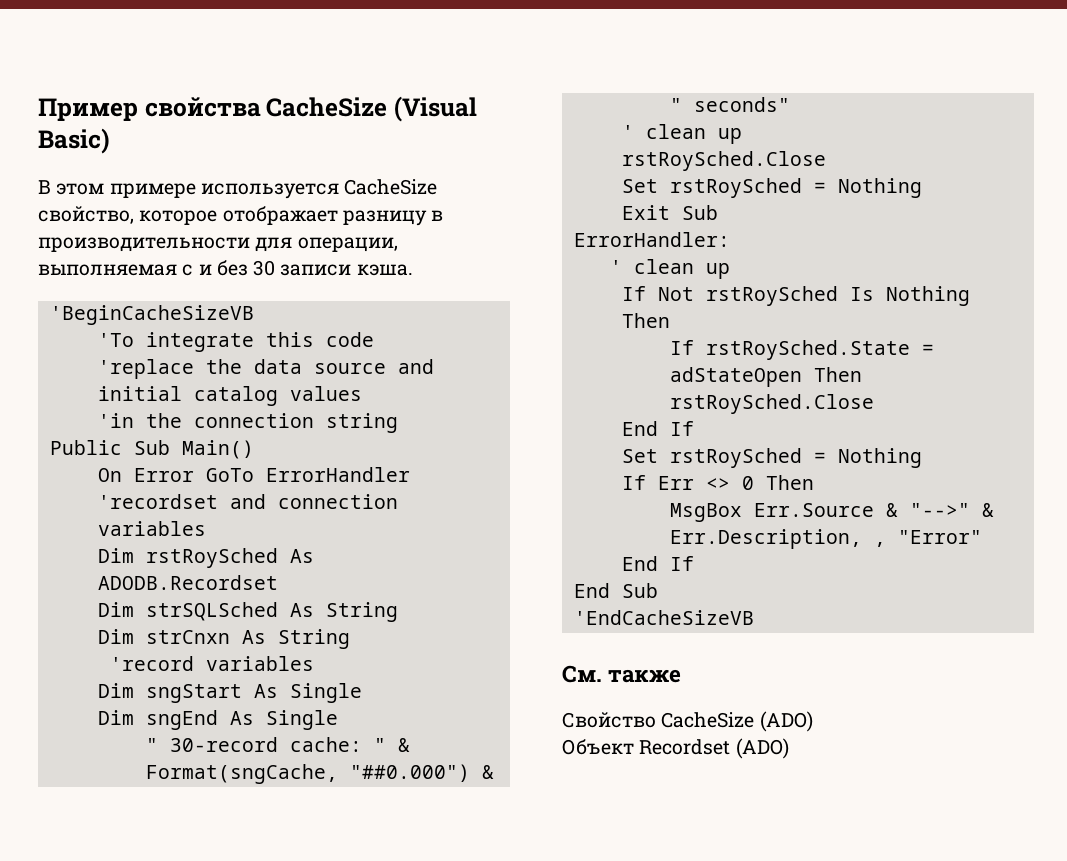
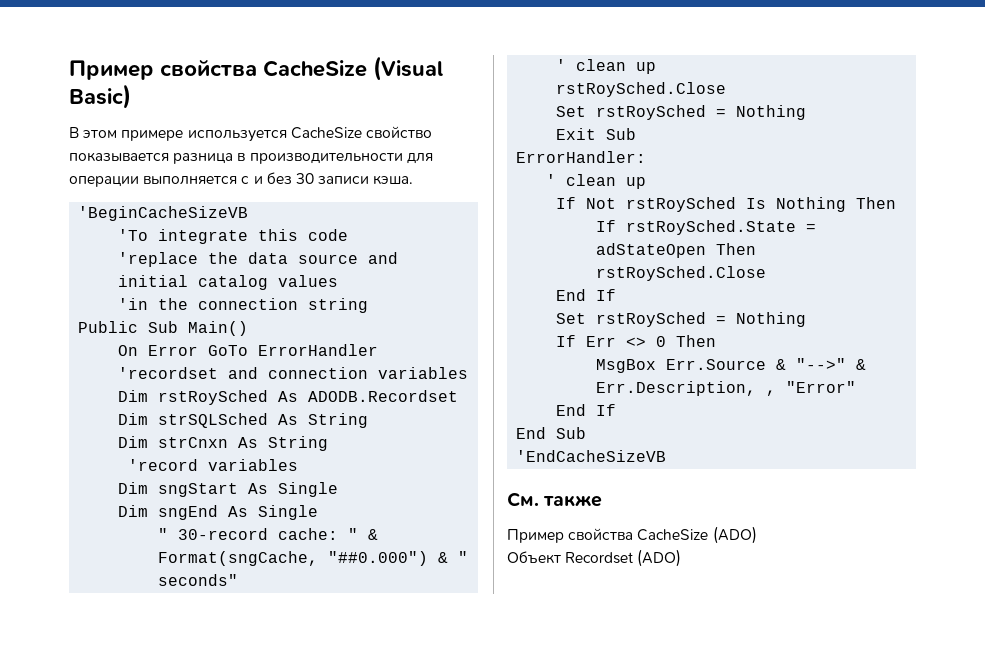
[38,206,427,226] свойство, которое отображает разницу -> [365,126,432,138] [69,152,234,164] свойство показывается разница
[297,237,398,252] [38,264,177,276] операции, выполняемая -> [69,176,238,187] операции выполняется
[562,712,656,728] Свойство -> [507,528,634,543] Пример свойства

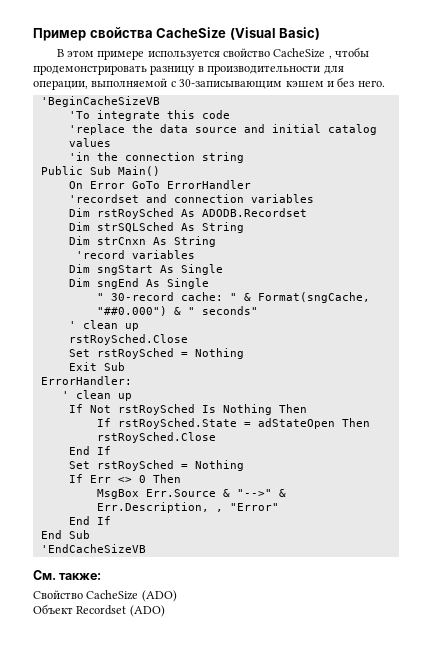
[290,126,432,139] [69,152,433,164] [69,172,414,187] CacheSize свойство показывается разница в производительности для операции выполняется с и без 30 записи кэша. -> [223,47,370,59] [33,65,344,75] [33,77,385,90] свойство CacheSize , чтобы продемонстрировать разницу в производительности для операции, выполняемой с 30-записывающим кэшем и без него.
[543,495,603,507] [507,528,634,543] также // Пример свойства -> [59,573,102,580] [33,590,83,599] также: // Свойство

